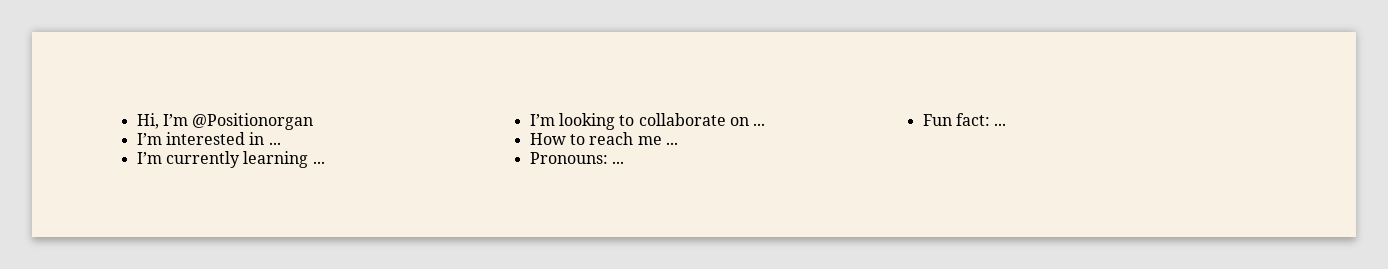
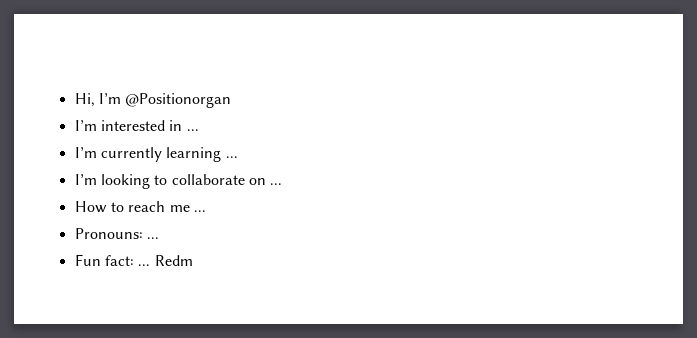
(1007, 124) none -> [154,255,193,266] Redm

